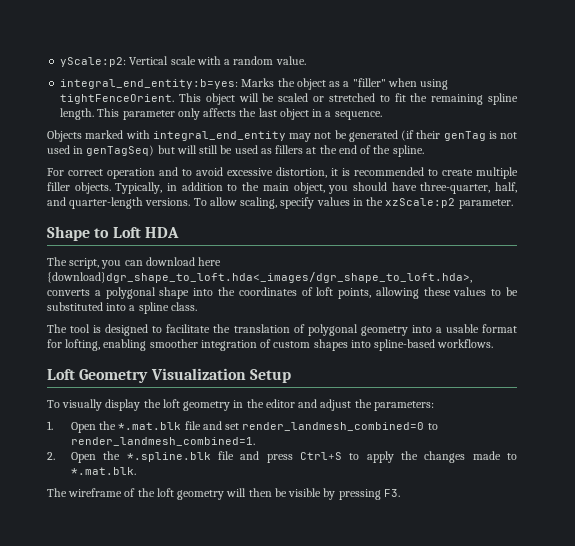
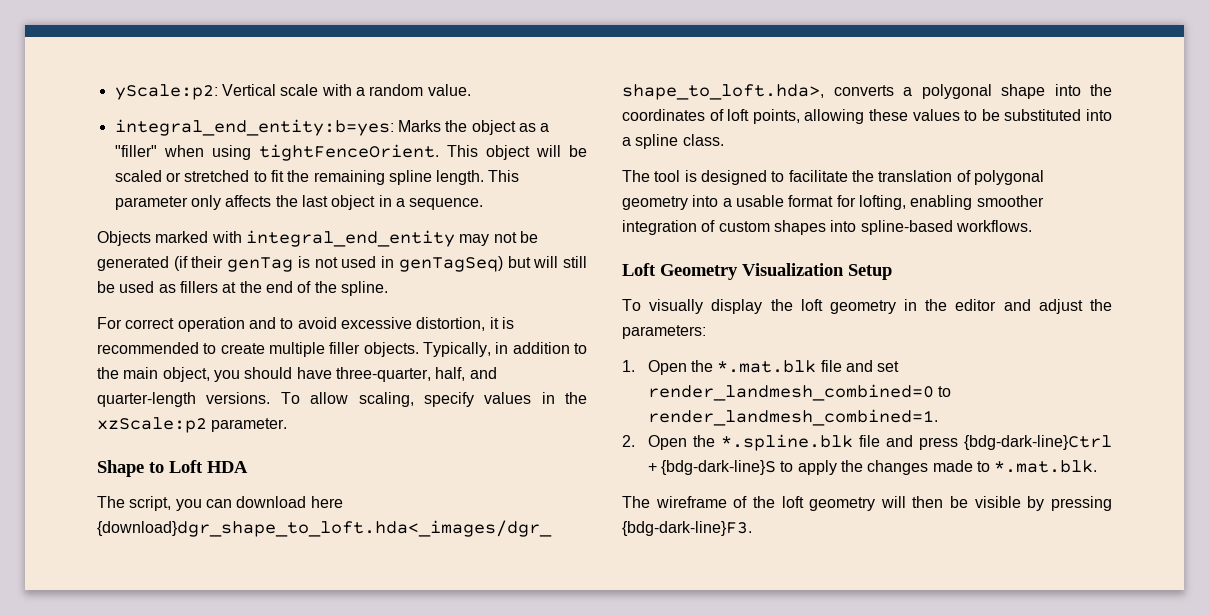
[299,452,342,460] Ctrl+S -> [964,435,1112,450] [647,460,777,475] {bdg-dark-line}Ctrl + {bdg-dark-line}S
[383,489,400,497] F3. -> [622,521,752,536] {bdg-dark-line}F3.

